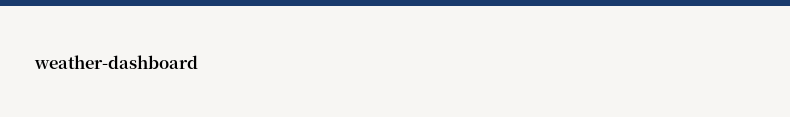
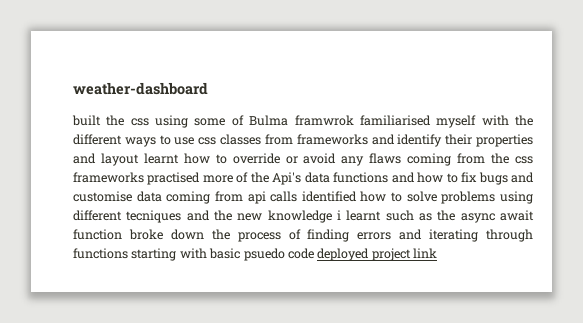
(198, 62) none -> [72,115,533,128] [73,134,533,147] [73,153,533,166] [73,172,534,185] [73,191,533,204] [73,210,534,223] [73,229,533,242] [73,248,437,261] // built the css using some of Bulma framwrok familiarised myself with the different ways to use css classes from frameworks and identify their properties and layout learnt how to override or avoid any flaws coming from the css frameworks practised more of the Api's data functions and how to fix bugs and customise data coming from api calls identified how to solve problems using different tecniques and the new knowledge i learnt such as the async await function broke down the process of finding errors and iterating through functions starting with basic psuedo code deployed project link

